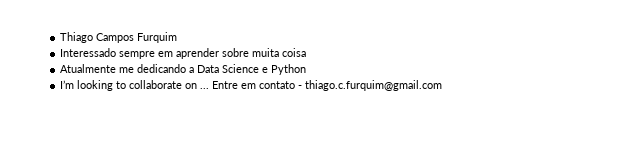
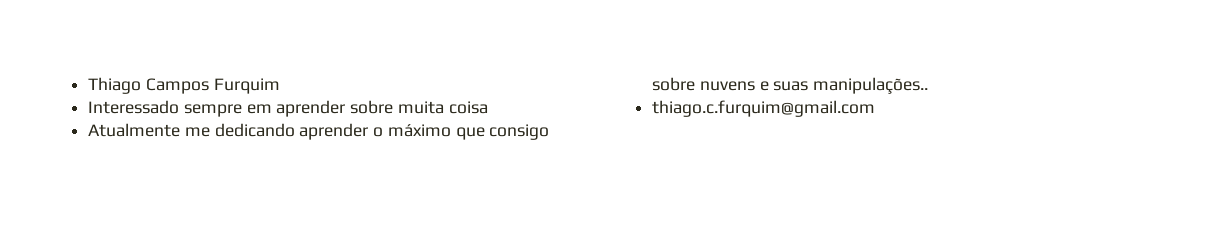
[189,64,307,75] [60,80,303,91] a Data Science e Python // I’m looking to collaborate on ... Entre em contato - -> [299,123,550,140] [652,77,929,94] aprender o máximo que consigo sobre nuvens e suas manipulações.. //

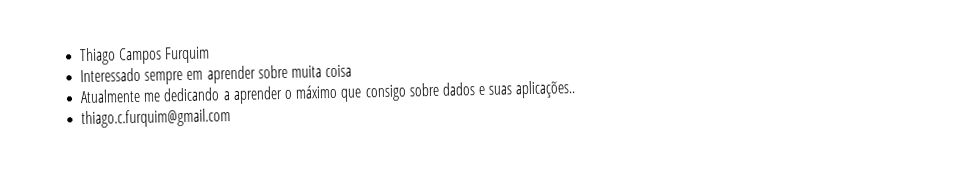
(295, 130) none -> [222,91,231,101] a
[699,81,755,91] nuvens -> [441,82,475,96] dados
[813,77,929,94] manipulações.. -> [515,80,577,99] aplicações..

